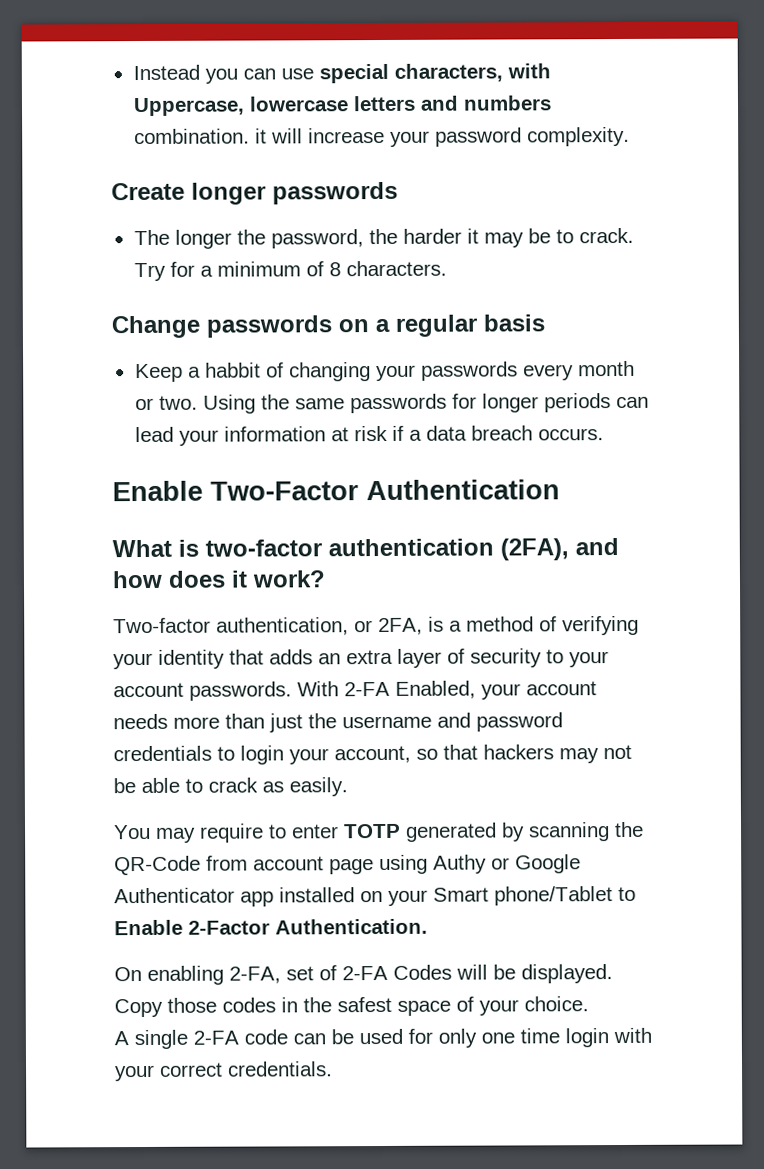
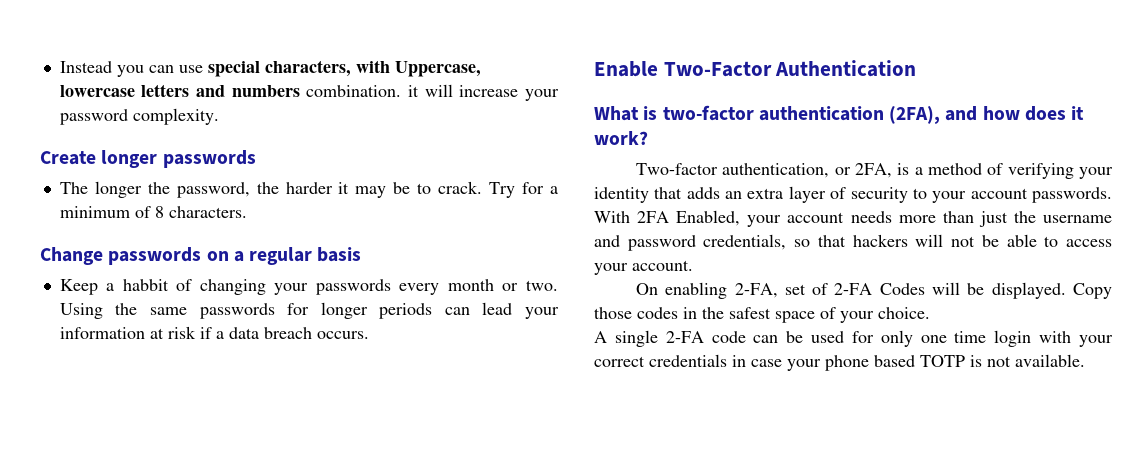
[344,681,390,697] 2-FA -> [637,211,670,223] 2FA
[113,745,411,765] credentials to login your account, -> [703,234,787,250] credentials,
[559,748,599,764] may -> [915,234,944,247] will
[208,777,348,797] [114,821,644,843] [114,854,581,876] [114,886,636,907] [114,918,428,936] crack as easily. // You may require to enter TOTP generated by scanning the QR-Code from account page using Authy or Google Authenticator app installed on your Smart phone/Tablet to Enable 2-Factor Authentication. -> [1066,239,1112,247] [594,260,693,275] access your account.
[227,1061,333,1077] credentials. -> [649,354,1085,371] credentials in case your phone based TOTP is not available.

